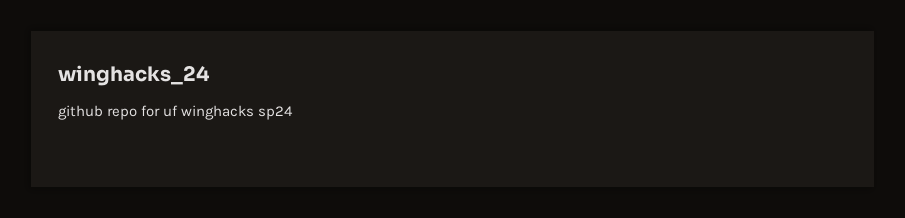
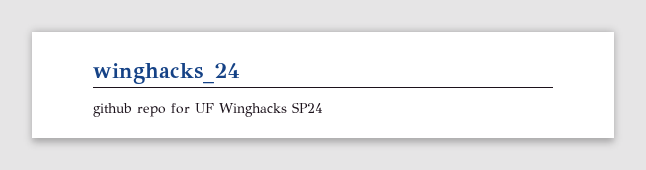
[163,105,294,120] uf winghacks sp24 -> [195,102,323,117] UF Winghacks SP24

